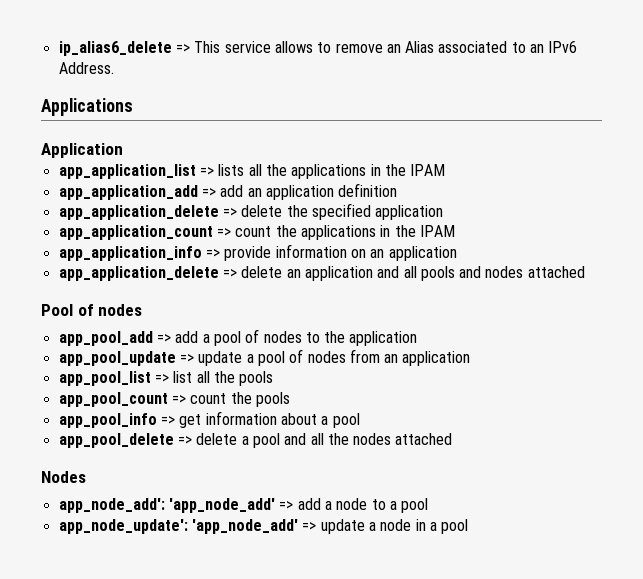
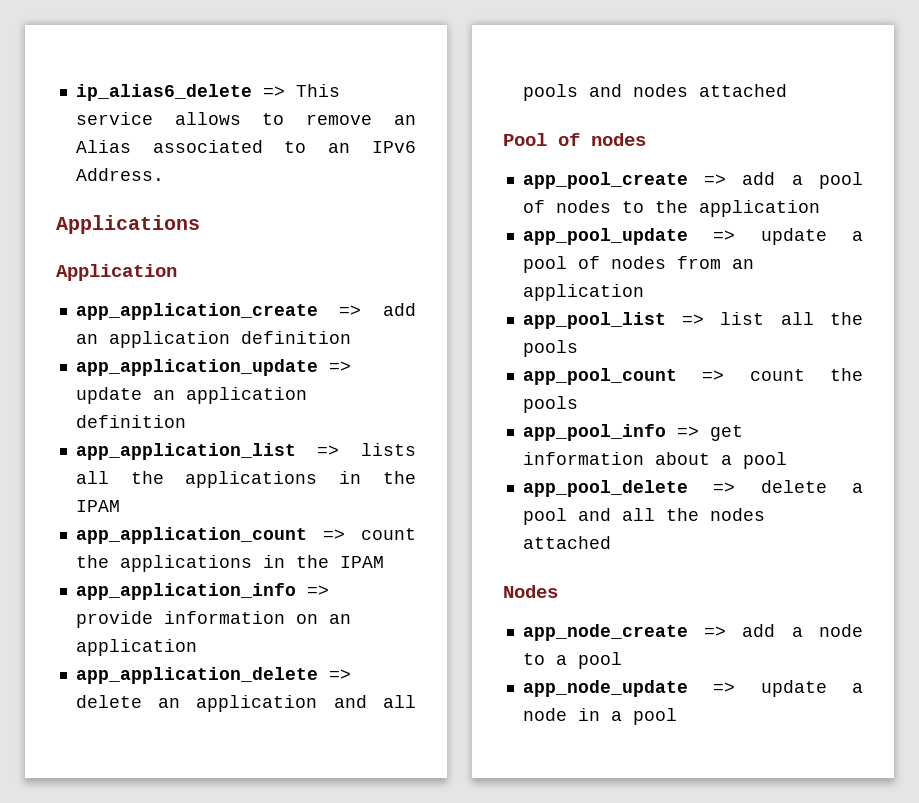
(123, 150) none -> [75,303,416,320] [75,331,351,348] [75,359,351,376] [75,387,307,404] [75,415,186,428] // app_application_create => add an application definition // app_application_update => update an application definition
[58,183,398,200] [58,203,444,220] // app_application_add => add an application definition // app_application_delete => delete the specified application -> (120, 506) none
[58,331,153,346] app_pool_add -> [522,172,688,189] app_pool_create
[58,498,275,513] app_node_add': 'app_node_add' -> [522,624,688,641] app_node_create
[58,519,298,534] app_node_update': 'app_node_add' -> [522,680,688,697] app_node_update

